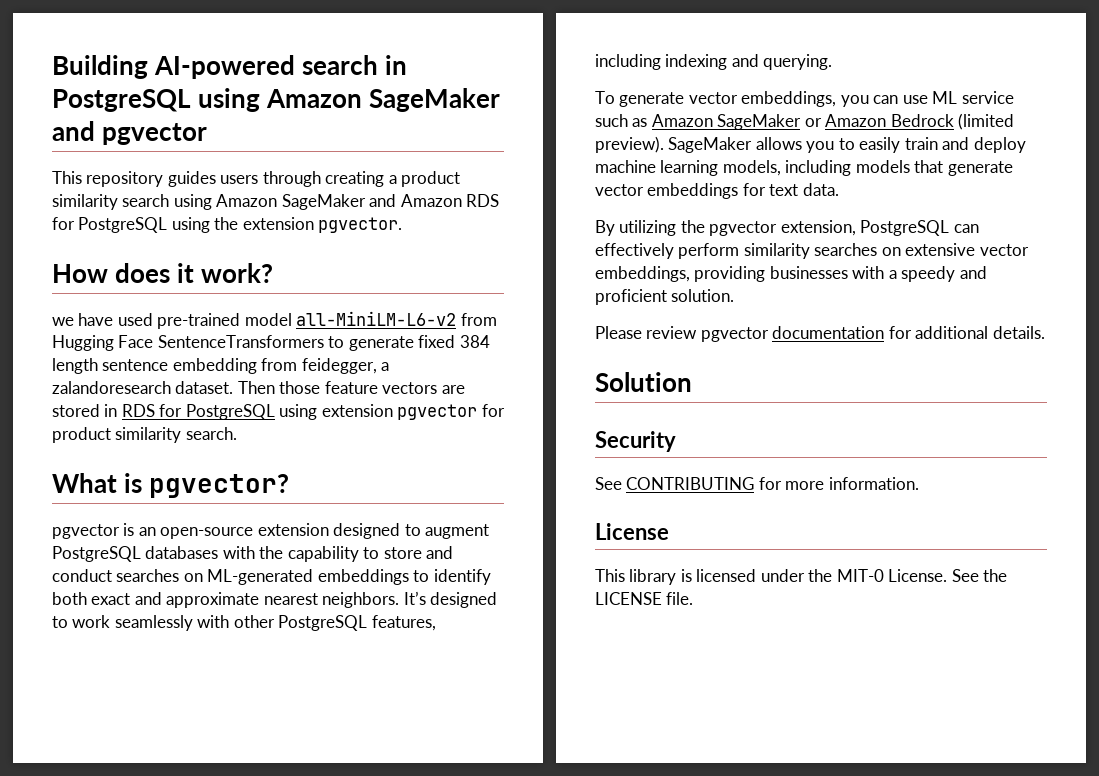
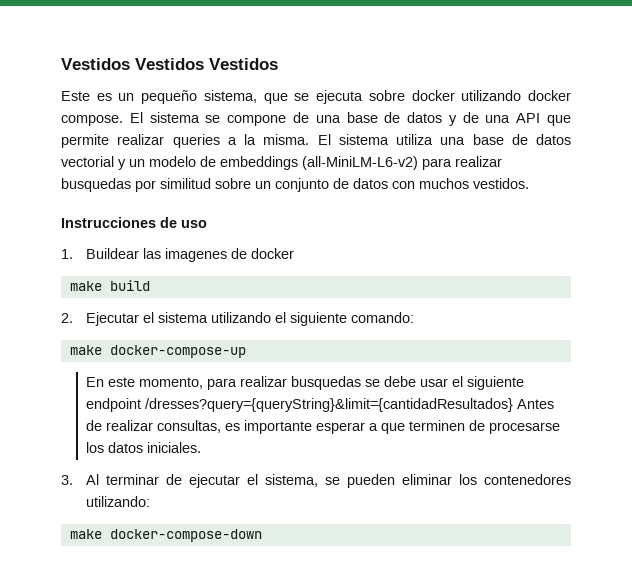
[52,55,408,79] [52,88,501,112] [52,121,208,145] [52,171,461,187] [52,194,500,210] [52,217,403,233] [52,263,274,283] [52,311,497,329] [52,335,490,351] [52,358,390,374] [52,381,465,394] [52,404,505,420] [52,427,237,443] [52,473,290,498] [52,523,490,539] [52,546,454,562] [52,569,491,585] [52,591,498,608] [52,615,436,631] [595,54,833,70] [595,91,1014,107] [595,113,1015,130] [595,136,1026,153] [595,160,1013,176] [595,183,839,199] [595,220,979,236] [595,243,1029,259] [595,266,987,282] [595,289,735,305] [595,326,1045,342] [595,372,692,392] [595,431,676,452] [595,477,919,490] [595,523,669,540] [595,569,1008,585] [595,592,694,605] Building AI-powered search in PostgreSQL using Amazon SageMaker and pgvector // This repository guides users through creating a product similarity search using Amazon SageMaker and Amazon RDS for PostgreSQL using the extension pgvector. // How does it work? // we have used pre-trained model all-MiniLM-L6-v2 from Hugging Face SentenceTransformers to generate fixed 384 length sentence embedding from feidegger, a zalandoresearch dataset. Then those feature vectors are stored in RDS for PostgreSQL using extension pgvector for product similarity search. // What is pgvector? // pgvector is an open-source extension designed to augment PostgreSQL databases with the capability to store and conduct searches on ML-generated embeddings to identify both exact and approximate nearest neighbors. It’s designed to work seamlessly with other PostgreSQL features, including indexing and querying. // To generate vector embeddings, you can use ML service such as Amazon SageMaker or Amazon Bedrock (limited preview). SageMaker allows you to easily train and deploy machine learning models, including models that generate vector embeddings for text data. // By utilizing the pgvector extension, PostgreSQL can effectively perform similarity searches on extensive vector embeddings, providing businesses with a speedy and proficient solution. // Please review pgvector documentation for additional details. // Solution // Security // See CONTRIBUTING for more information. // License // This library is licensed under the MIT-0 License. See the LICENSE file. -> [61,58,278,70] [61,90,571,104] [61,112,571,126] [61,134,571,148] [61,156,502,170] [61,178,529,192] [61,217,207,228] [61,248,295,262] [69,280,150,291] [61,312,415,326] [69,345,246,358] [86,376,525,390] [86,398,555,412] [86,420,561,434] [86,442,202,453] [61,474,571,488] [86,496,151,507] [69,529,262,542] Vestidos Vestidos Vestidos // Este es un pequeño sistema, que se ejecuta sobre docker utilizando docker compose. El sistema se compone de una base de datos y de una API que permite realizar queries a la misma. El sistema utiliza una base de datos vectorial y un modelo de embeddings (all-MiniLM-L6-v2) para realizar busquedas por similitud sobre un conjunto de datos con muchos vestidos. // Instrucciones de uso // 1. Buildear las imagenes de docker // make build // 2. Ejecutar el sistema utilizando el siguiente comando: // make docker-compose-up // En este momento, para realizar busquedas se debe usar el siguiente endpoint /dresses?query={queryString}&limit={cantidadResultados} Antes de realizar consultas, es importante esperar a que terminen de procesarse los datos iniciales. // 3. Al terminar de ejecutar el sistema, se pueden eliminar los contenedores utilizando: // make docker-compose-down

